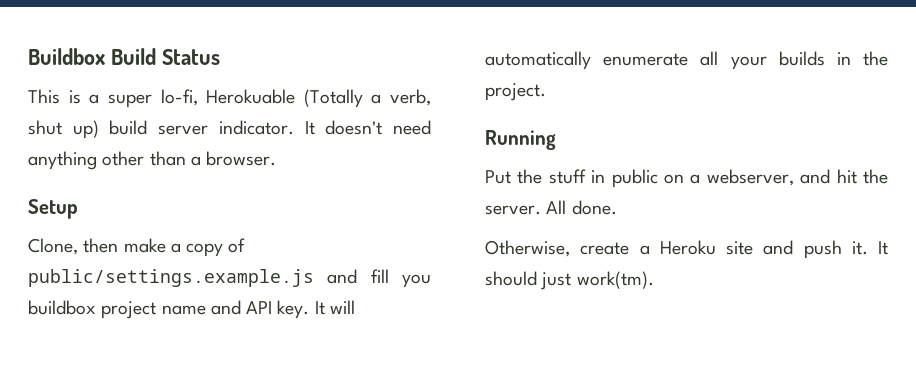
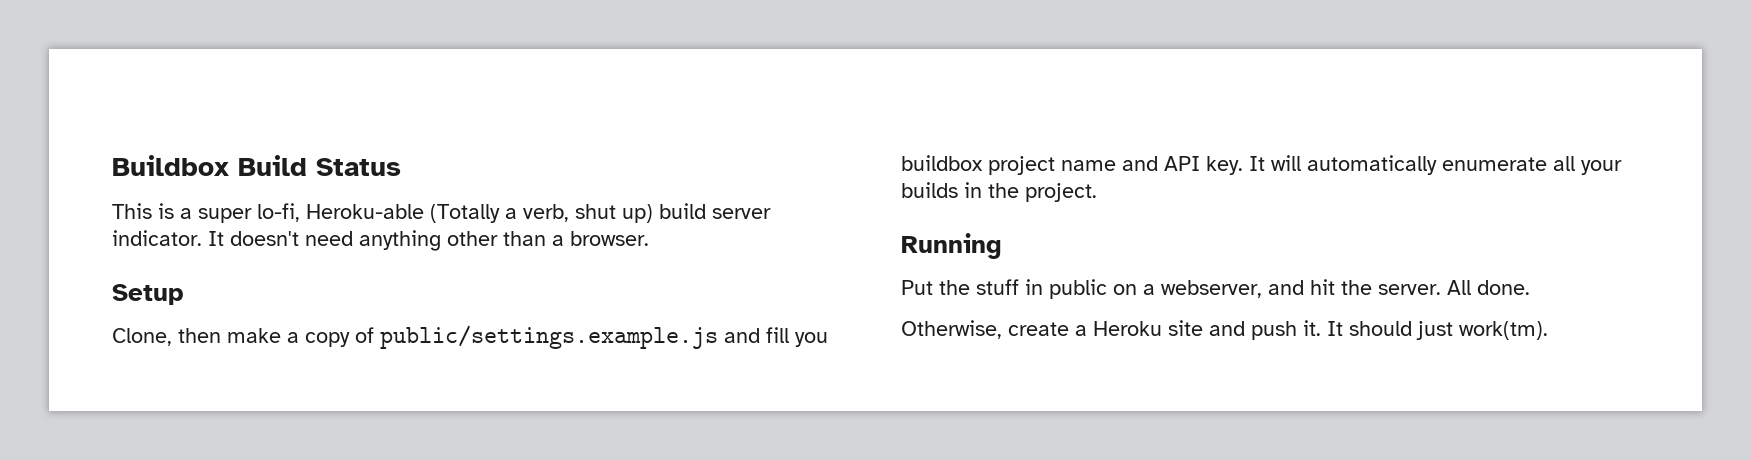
[206,89,296,104] Herokuable -> [306,204,424,219] Heroku-able

